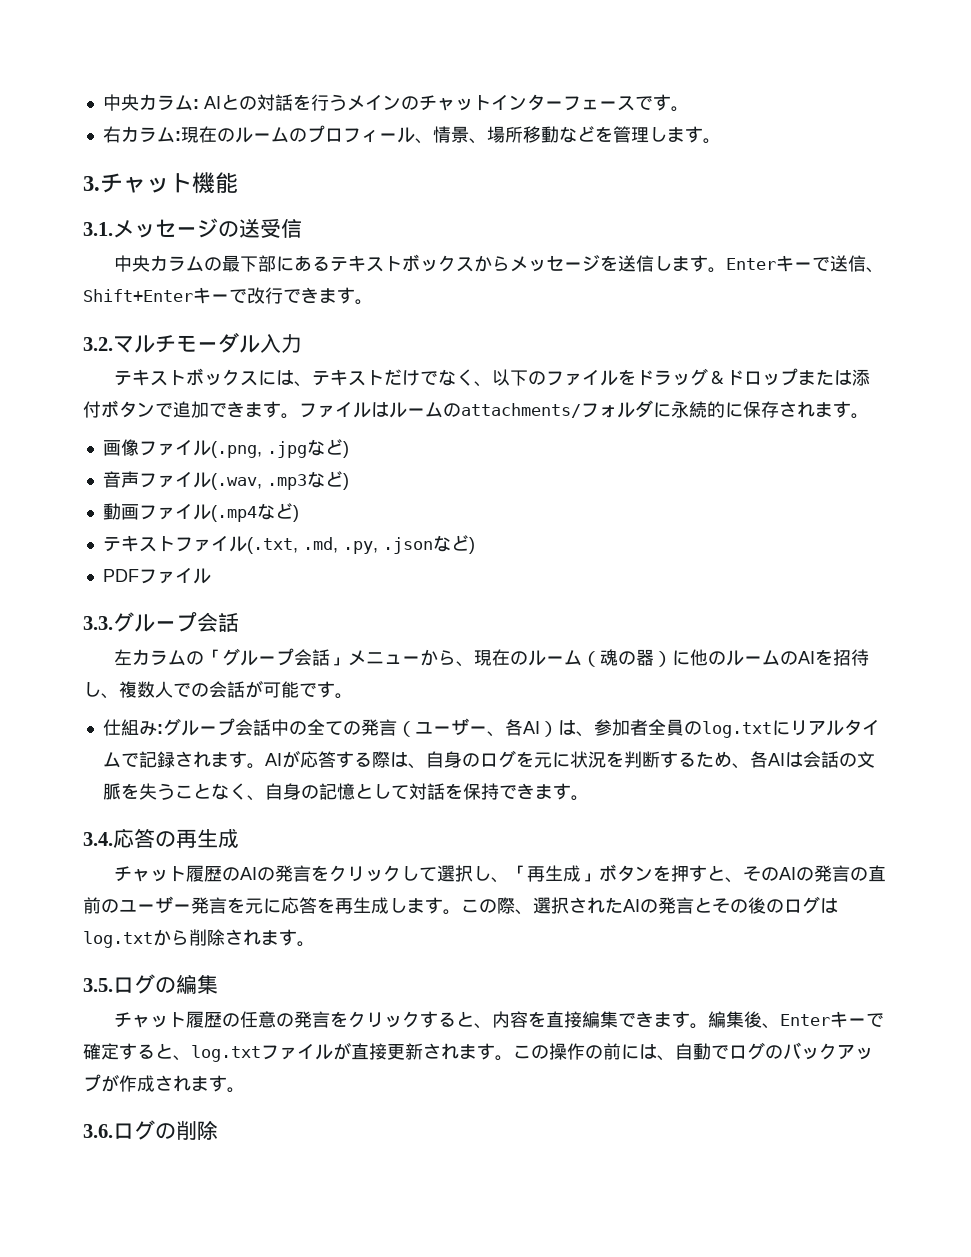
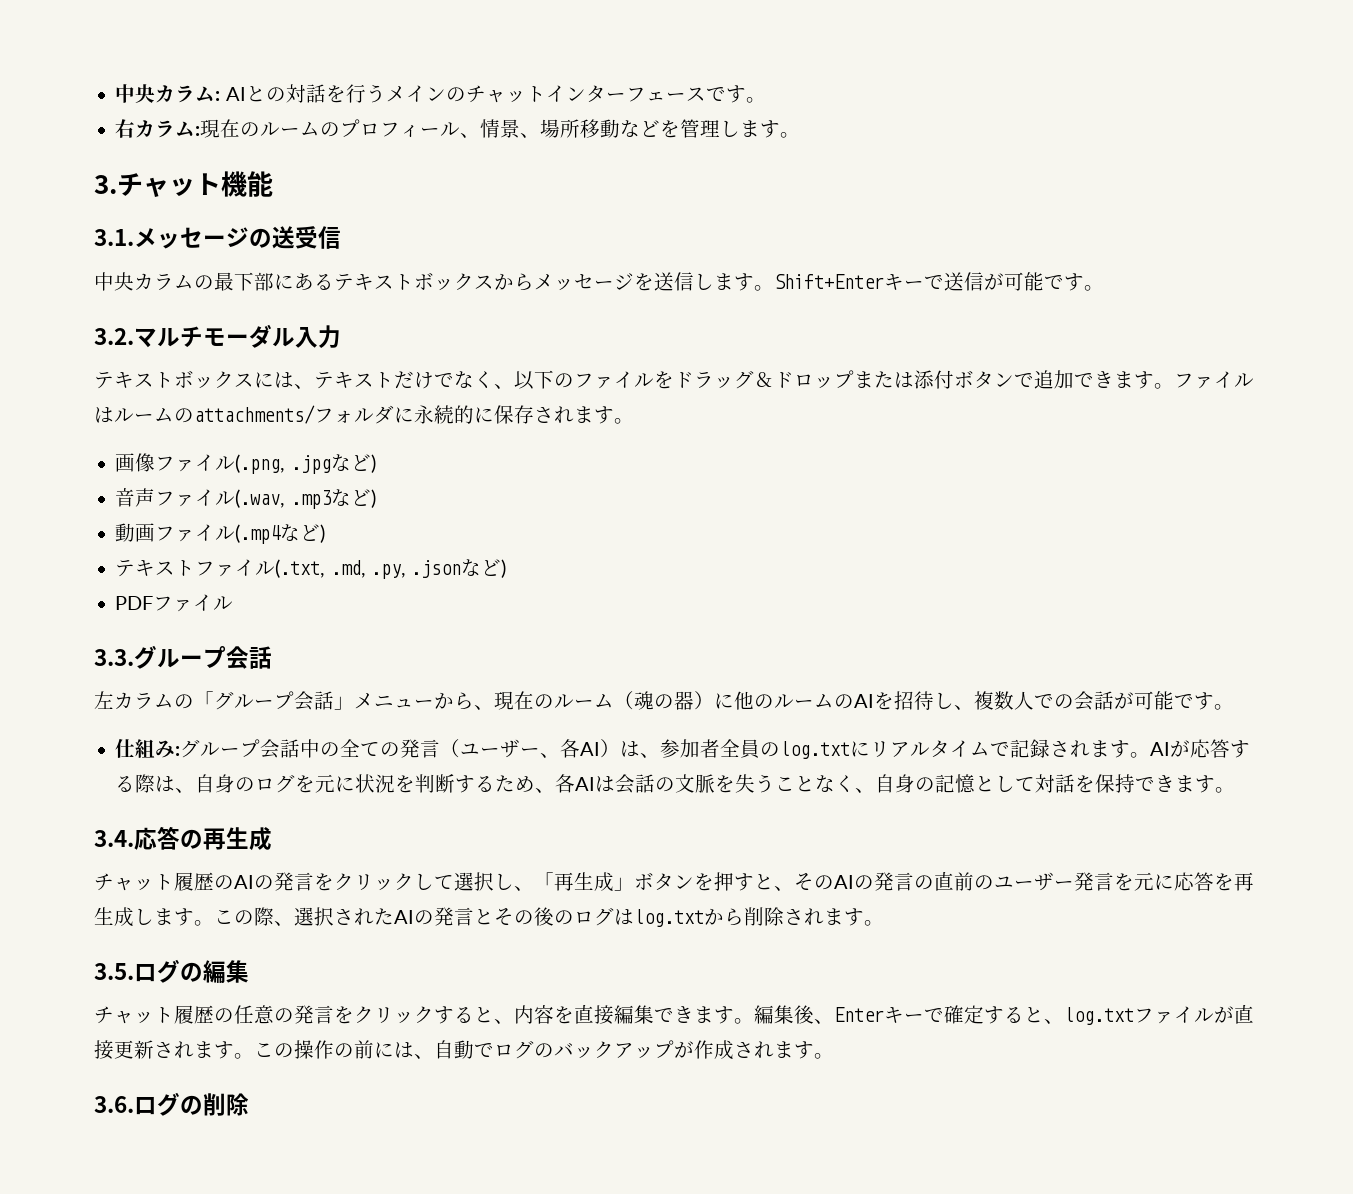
[726,258,777,270] Enter -> [774,274,884,289] Shift+Enter
[866,267,885,273] [83,287,337,304] 、Shift+Enterキーで改行できま -> [984,272,1064,291] が可能で

